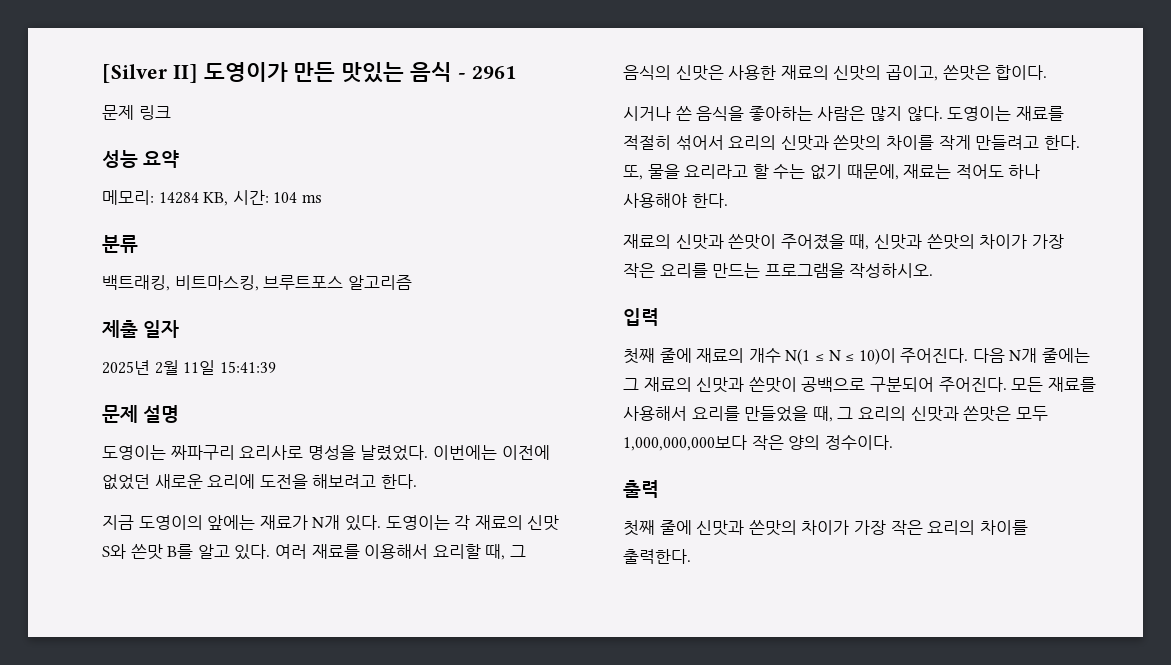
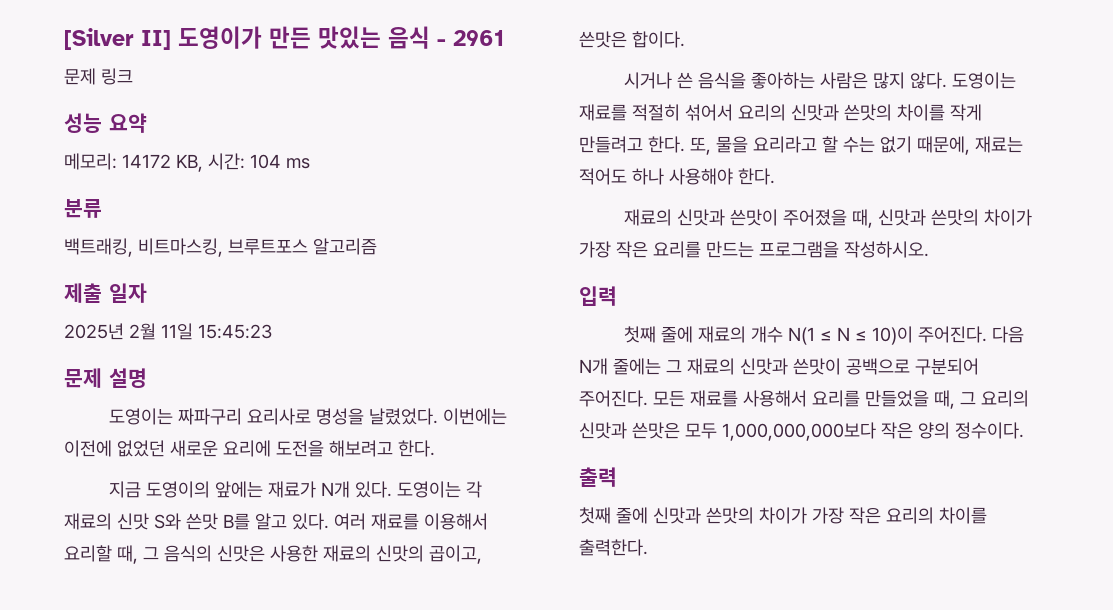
[158,192,199,204] 14284 -> [122,154,171,168] 14172
[219,361,276,373] 15:41:39 -> [198,324,272,339] 15:45:23

